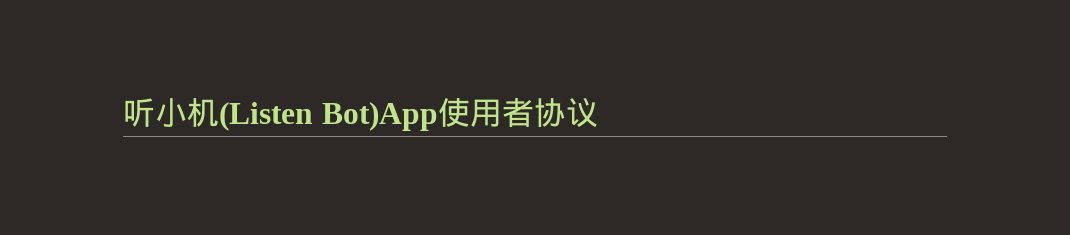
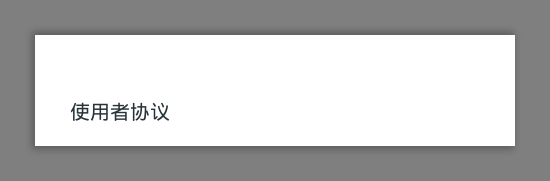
[123,98,438,131] 听小机(Listen Bot)App -> (70, 111) none

